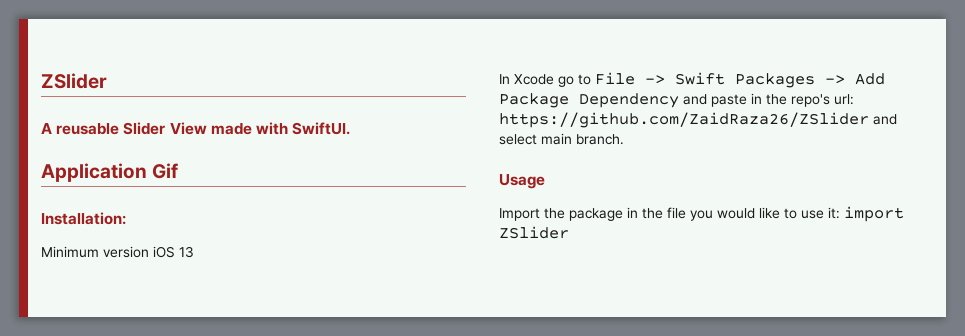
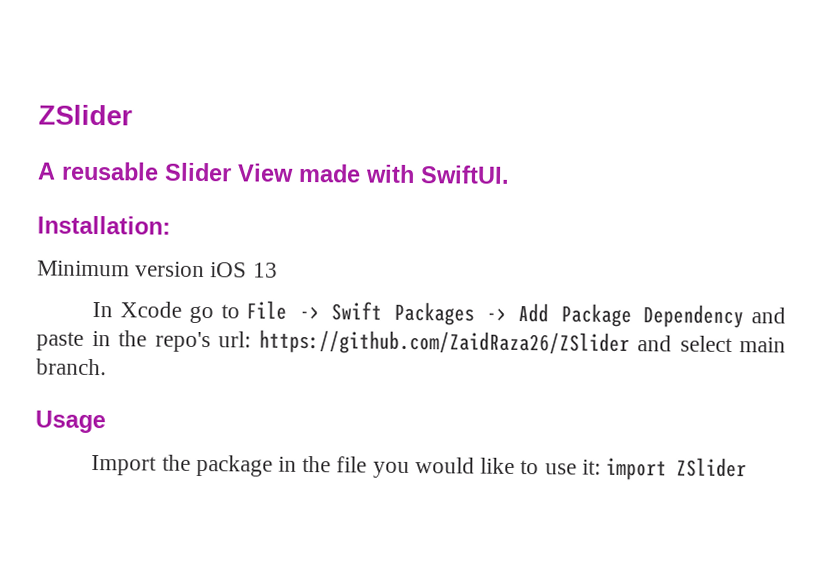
[41,163,179,182] // Application Gif -> (510, 174) none

